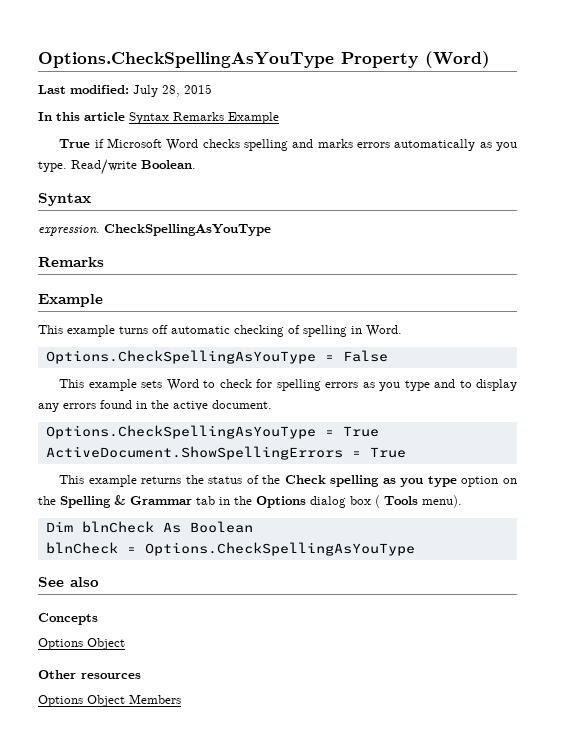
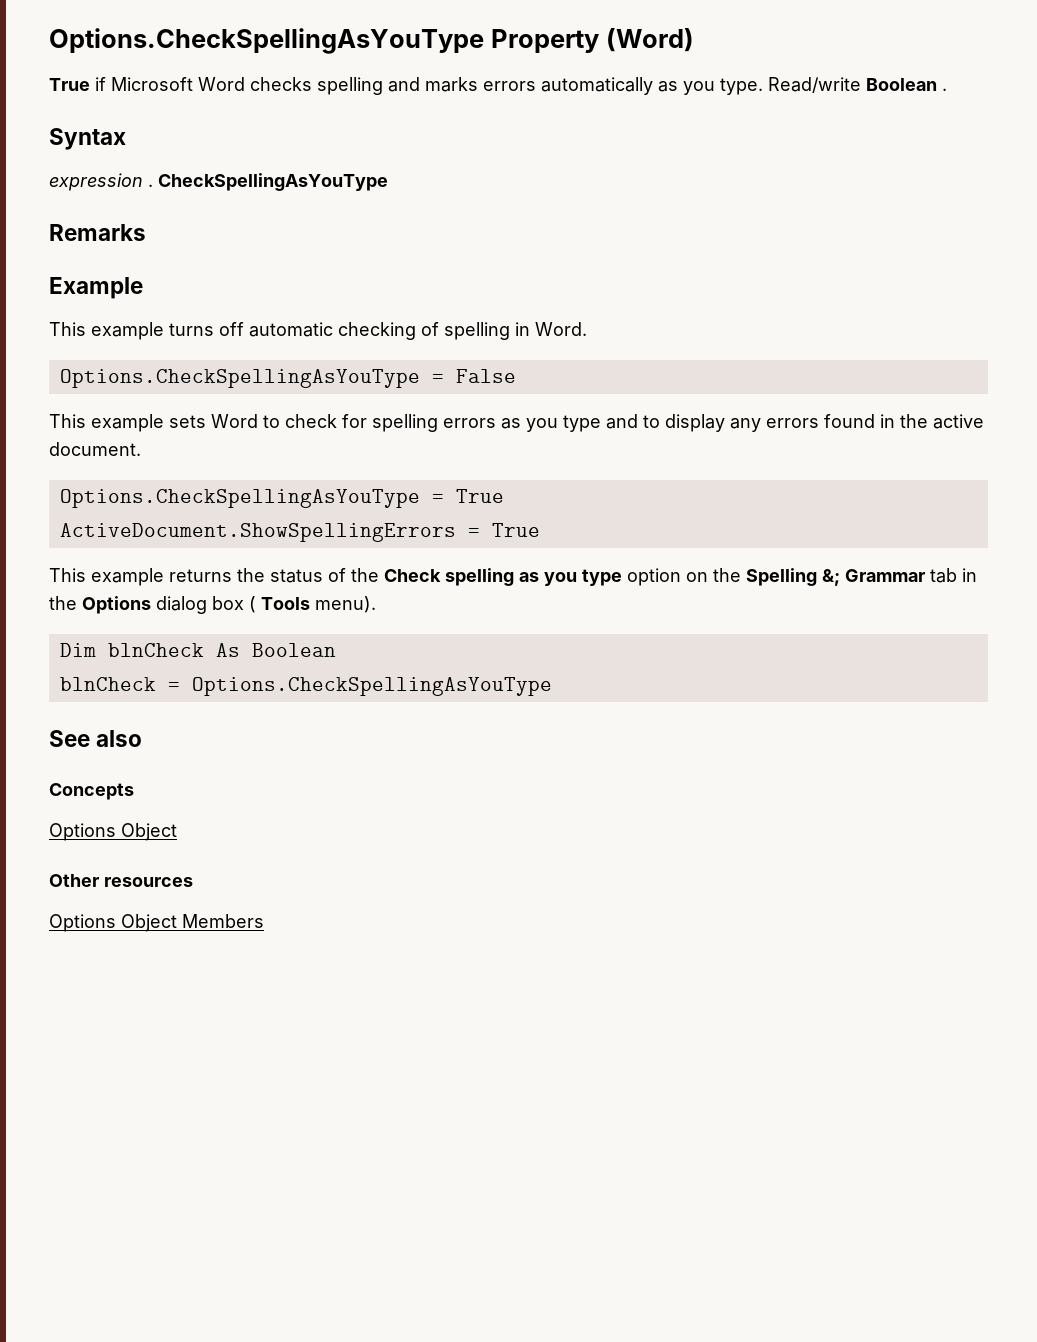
[38,84,212,97] [38,112,279,124] // Last modified: July 28, 2015 // In this article Syntax Remarks Example -> (694, 40) none
[141,160,196,169] Boolean. -> [866,78,947,91] Boolean .
[38,225,100,236] expression. -> [49,173,153,191] expression .
[114,495,126,505] & -> [822,569,840,586] &;

